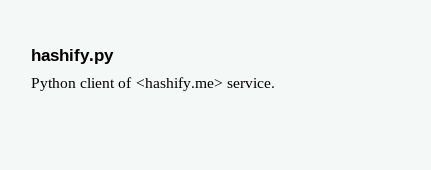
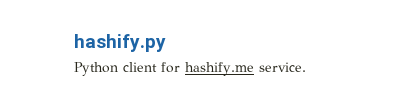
[118,77,223,91] of <hashify.me> -> [161,62,254,76] for hashify.me

